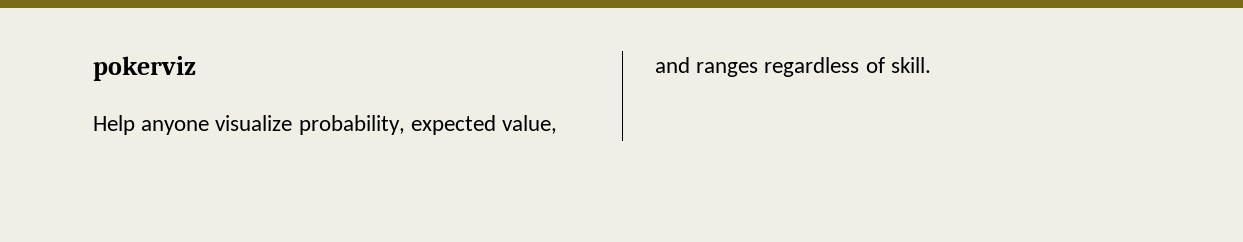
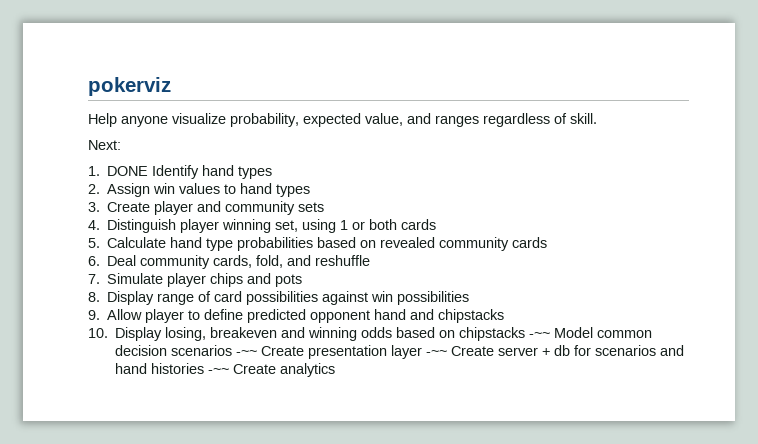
(931, 65) none -> [88,140,121,150] [88,165,273,179] [88,183,311,197] [88,201,325,215] [88,219,437,233] [88,237,548,251] [88,255,371,269] [88,273,303,287] [88,291,470,305] [88,309,505,323] [88,327,653,341] [115,345,685,359] [115,363,336,377] // Next: // 1. DONE Identify hand types // 2. Assign win values to hand types // 3. Create player and community sets // 4. Distinguish player winning set, using 1 or both cards // 5. Calculate hand type probabilities based on revealed community cards // 6. Deal community cards, fold, and reshuffle // 7. Simulate player chips and pots // 8. Display range of card possibilities against win possibilities // 9. Allow player to define predicted opponent hand and chipstacks // 10. Display losing, breakeven and winning odds based on chipstacks -~~ Model common decision scenarios -~~ Create presentation layer -~~ Create server + db for scenarios and hand histories -~~ Create analytics

